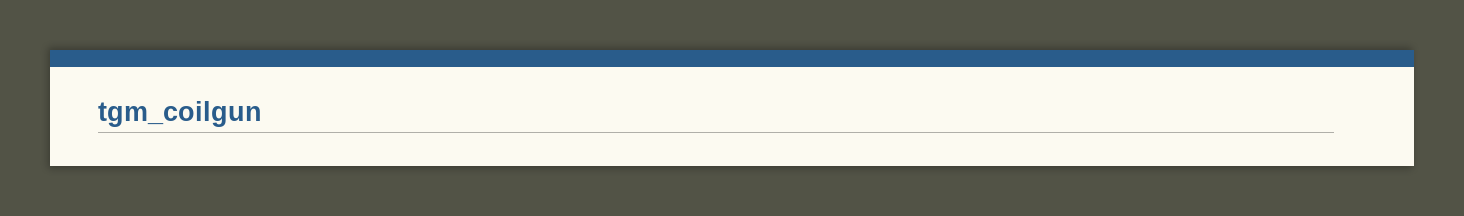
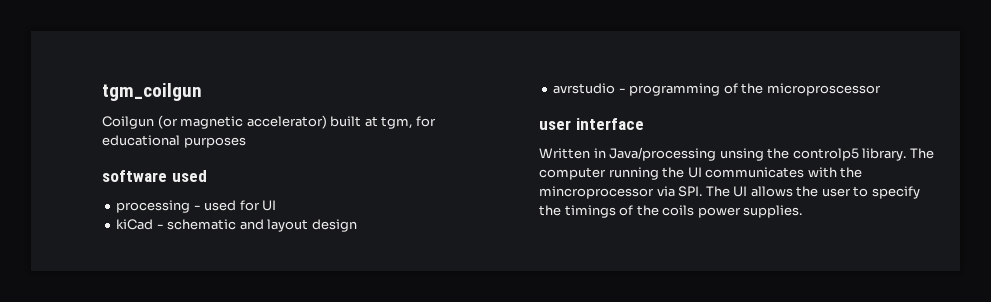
(262, 114) none -> [102,115,436,129] [102,135,246,148] [102,170,207,182] [116,200,277,213] [116,219,357,232] [553,83,881,96] [539,118,644,130] [539,147,934,161] [539,167,863,180] [539,186,920,199] [539,205,803,218] // Coilgun (or magnetic accelerator) built at tgm, for educational purposes // software used // processing - used for UI // kiCad - schematic and layout design // avrstudio - programming of the microproscessor // user interface // Written in Java/processing unsing the controlp5 library. The computer running the UI communicates with the mincroprocessor via SPI. The UI allows the user to specify the timings of the coils power supplies.

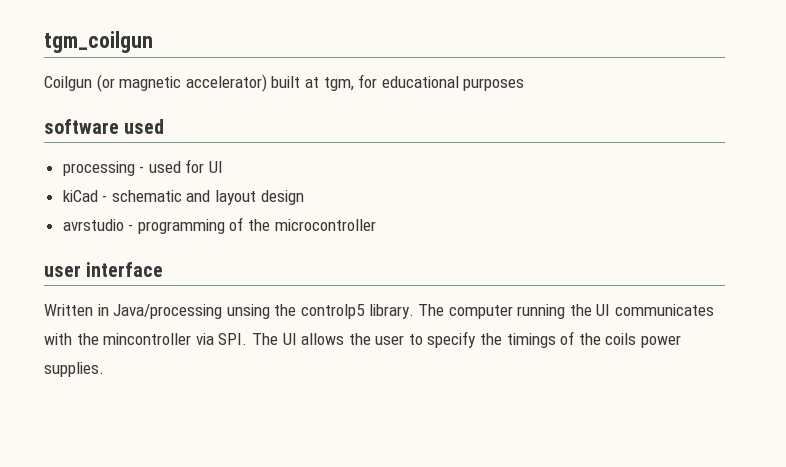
[766,83,881,96] microproscessor -> [274,219,376,231] microcontroller
[539,186,654,199] mincroprocessor -> [103,333,192,345] mincontroller

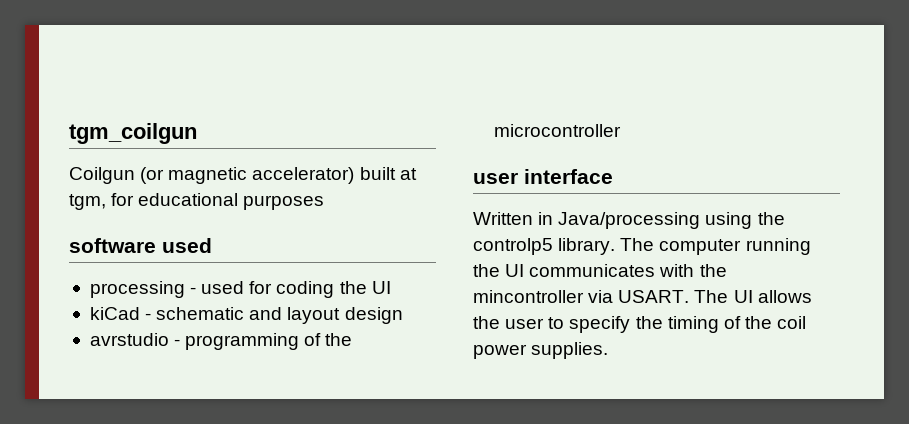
(205, 166) none -> [276,281,367,298] coding the
[226,304,270,319] unsing -> [705,212,753,229] using
[218,333,248,345] SPI. -> [618,290,690,303] USART.
[506,331,637,348] timings of the coils -> [667,316,807,333] timing of the coil

